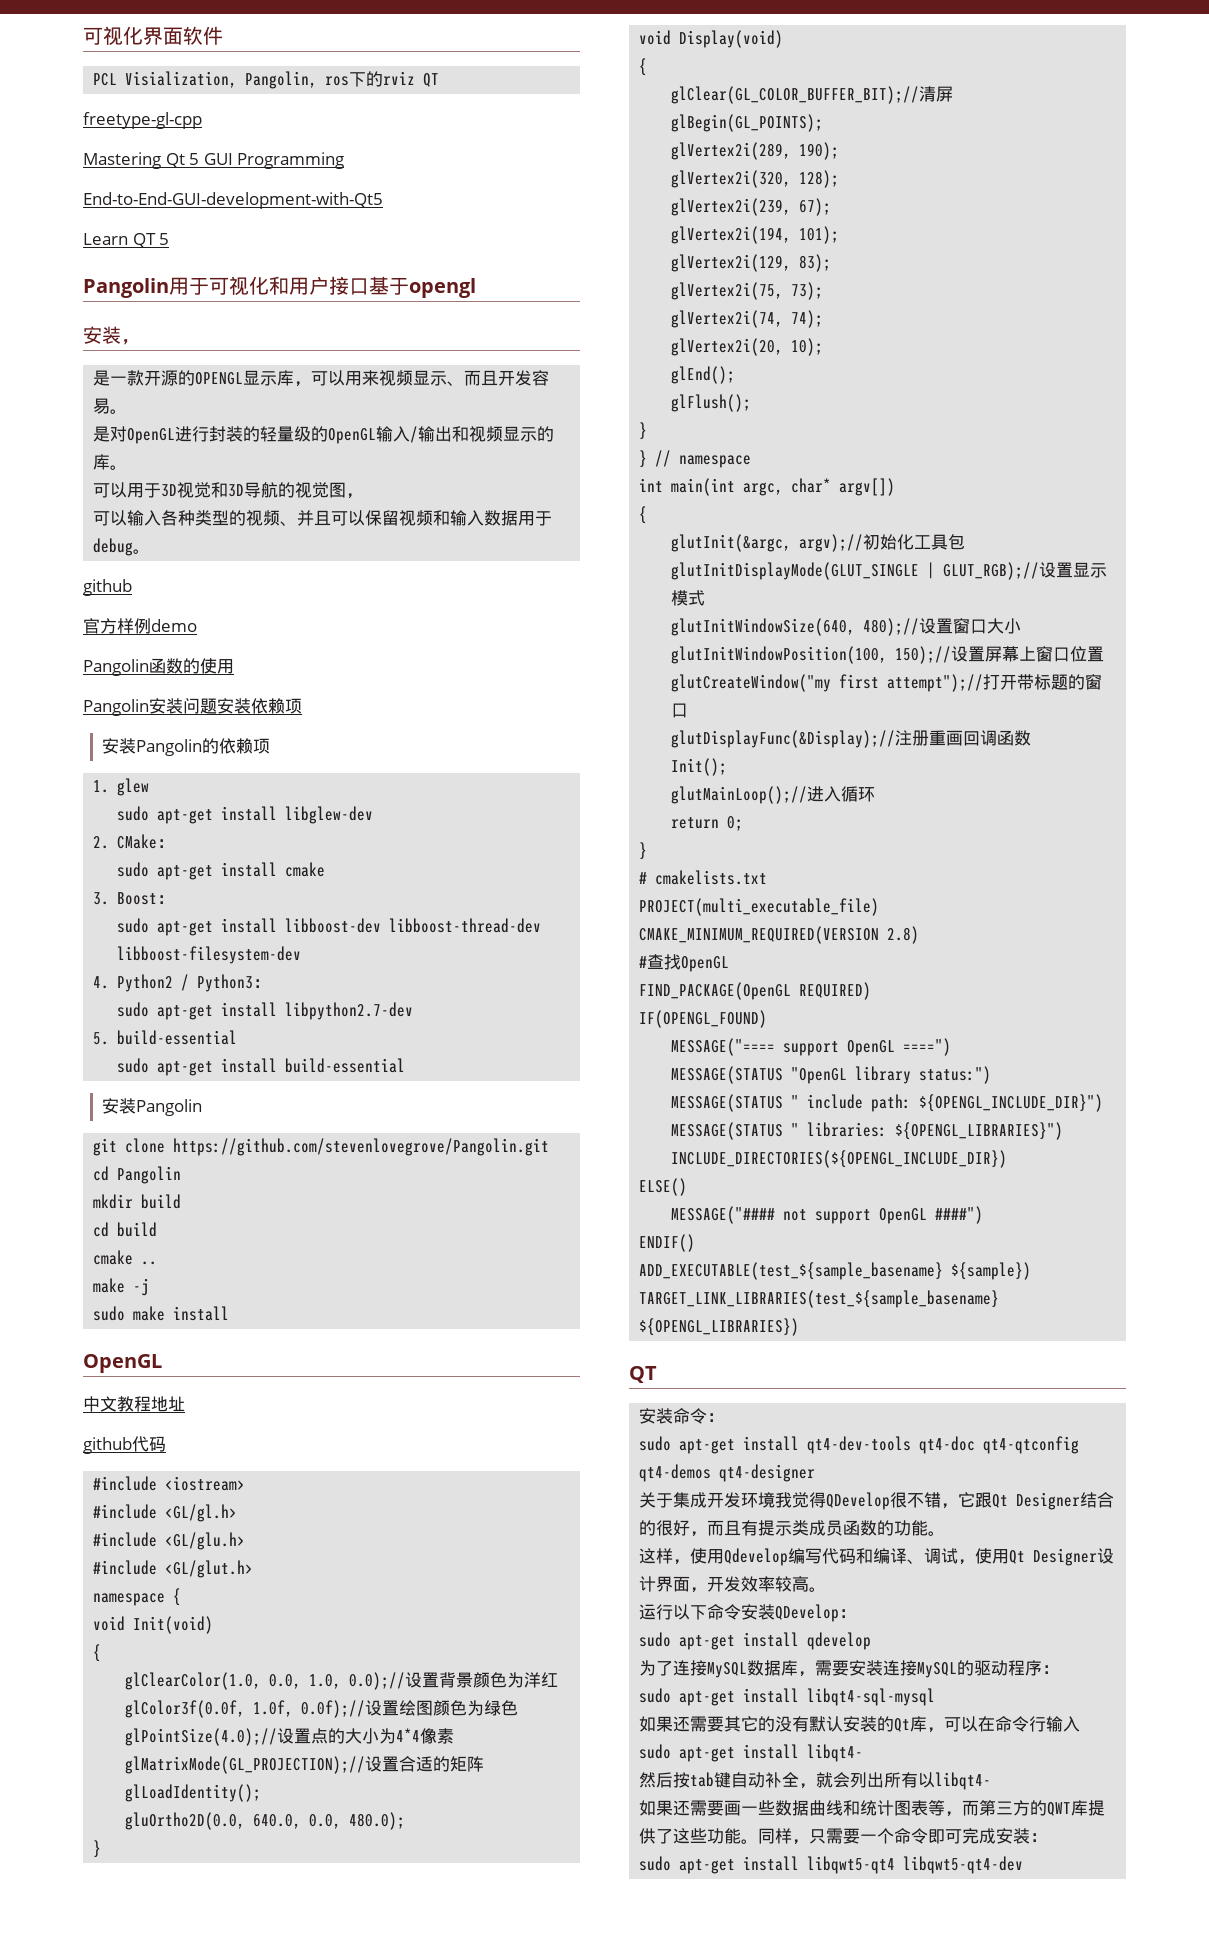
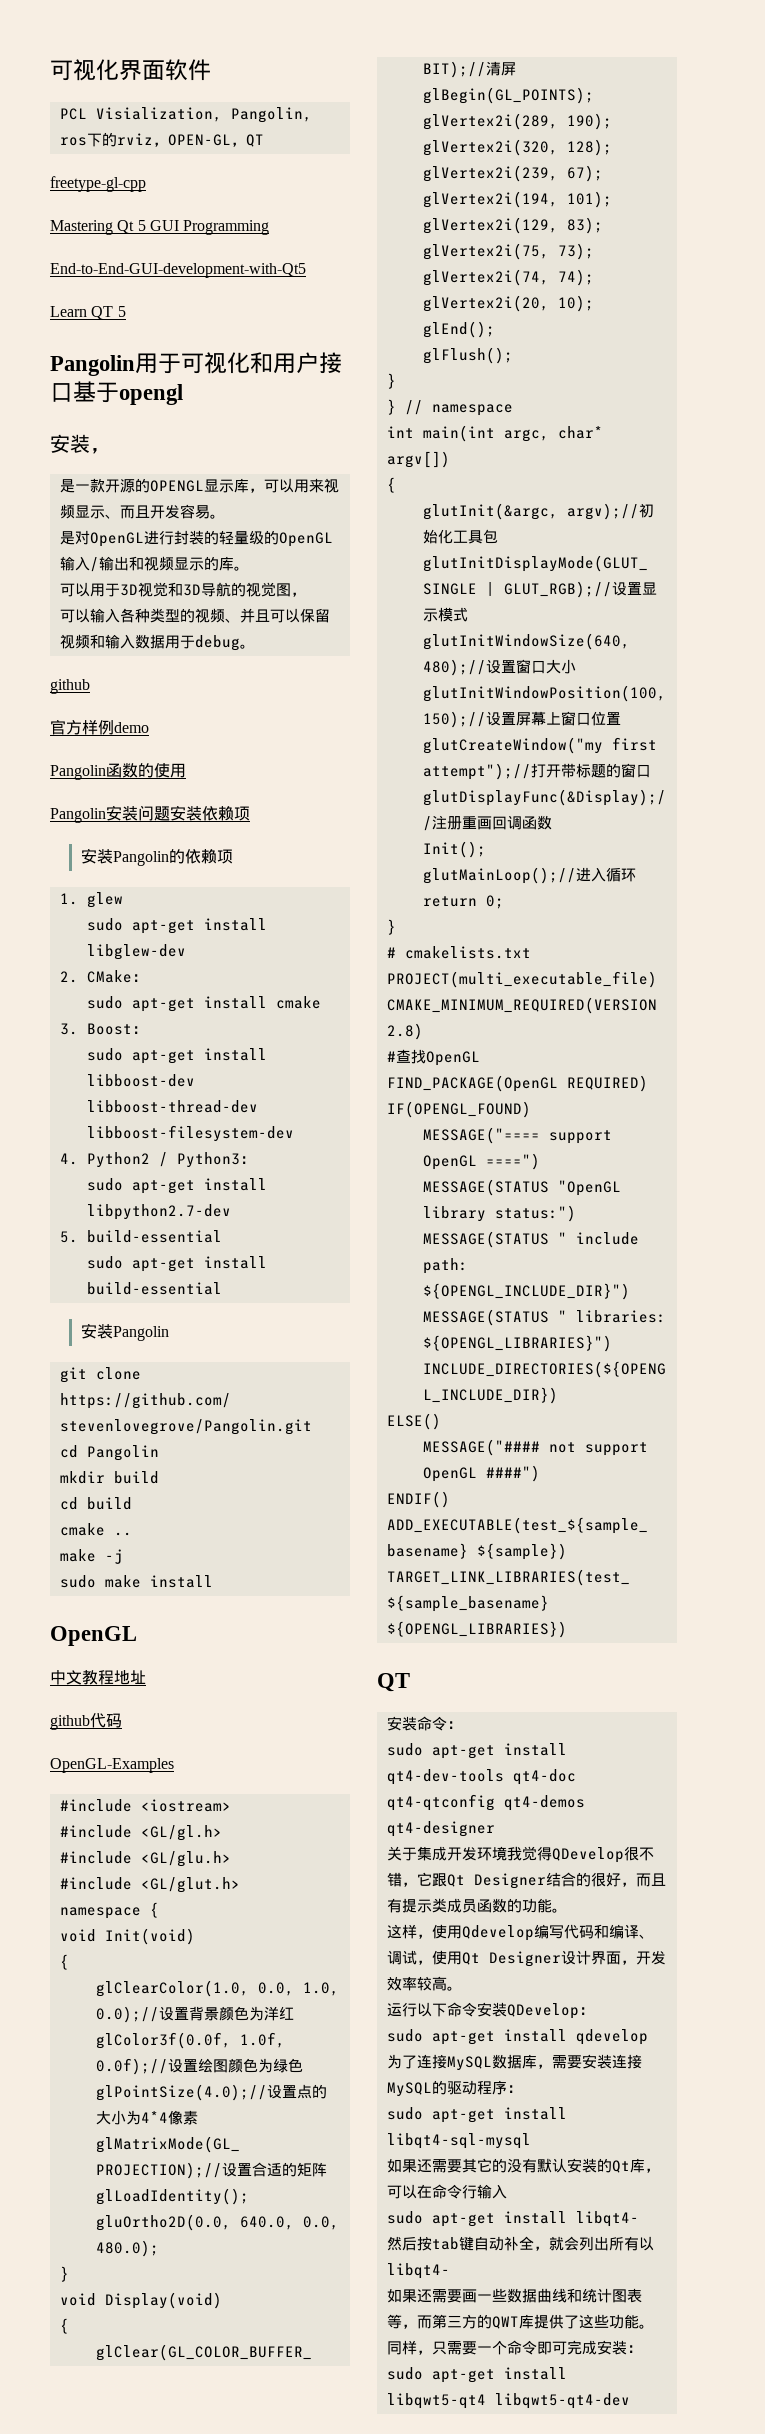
(416, 78) none -> [152,134,246,147] ，OPEN-GL，
(166, 1444) none -> [50,1758,174,1773] // OpenGL-Examples

